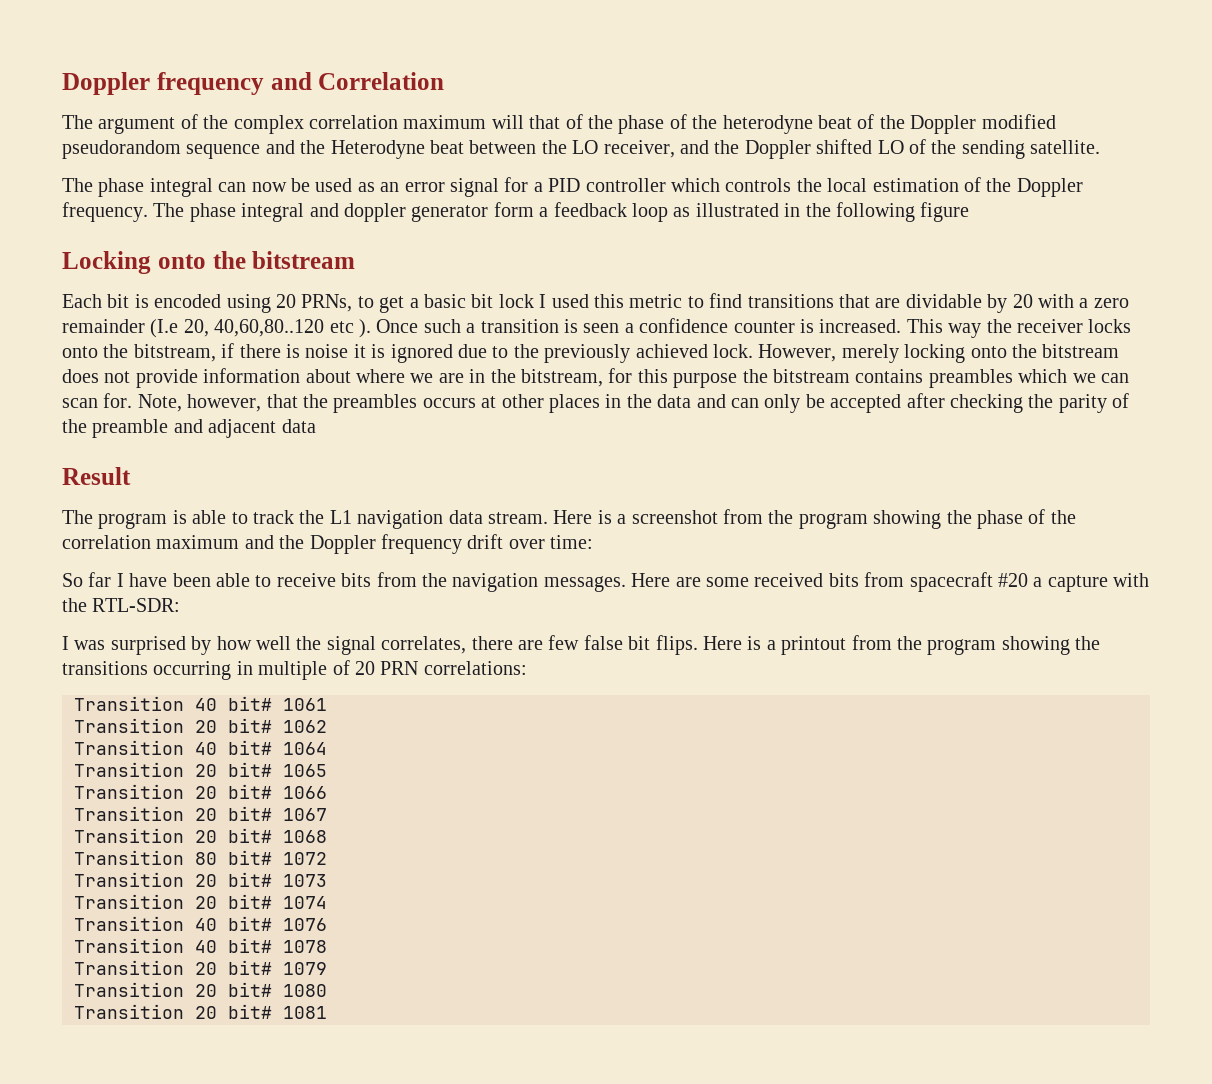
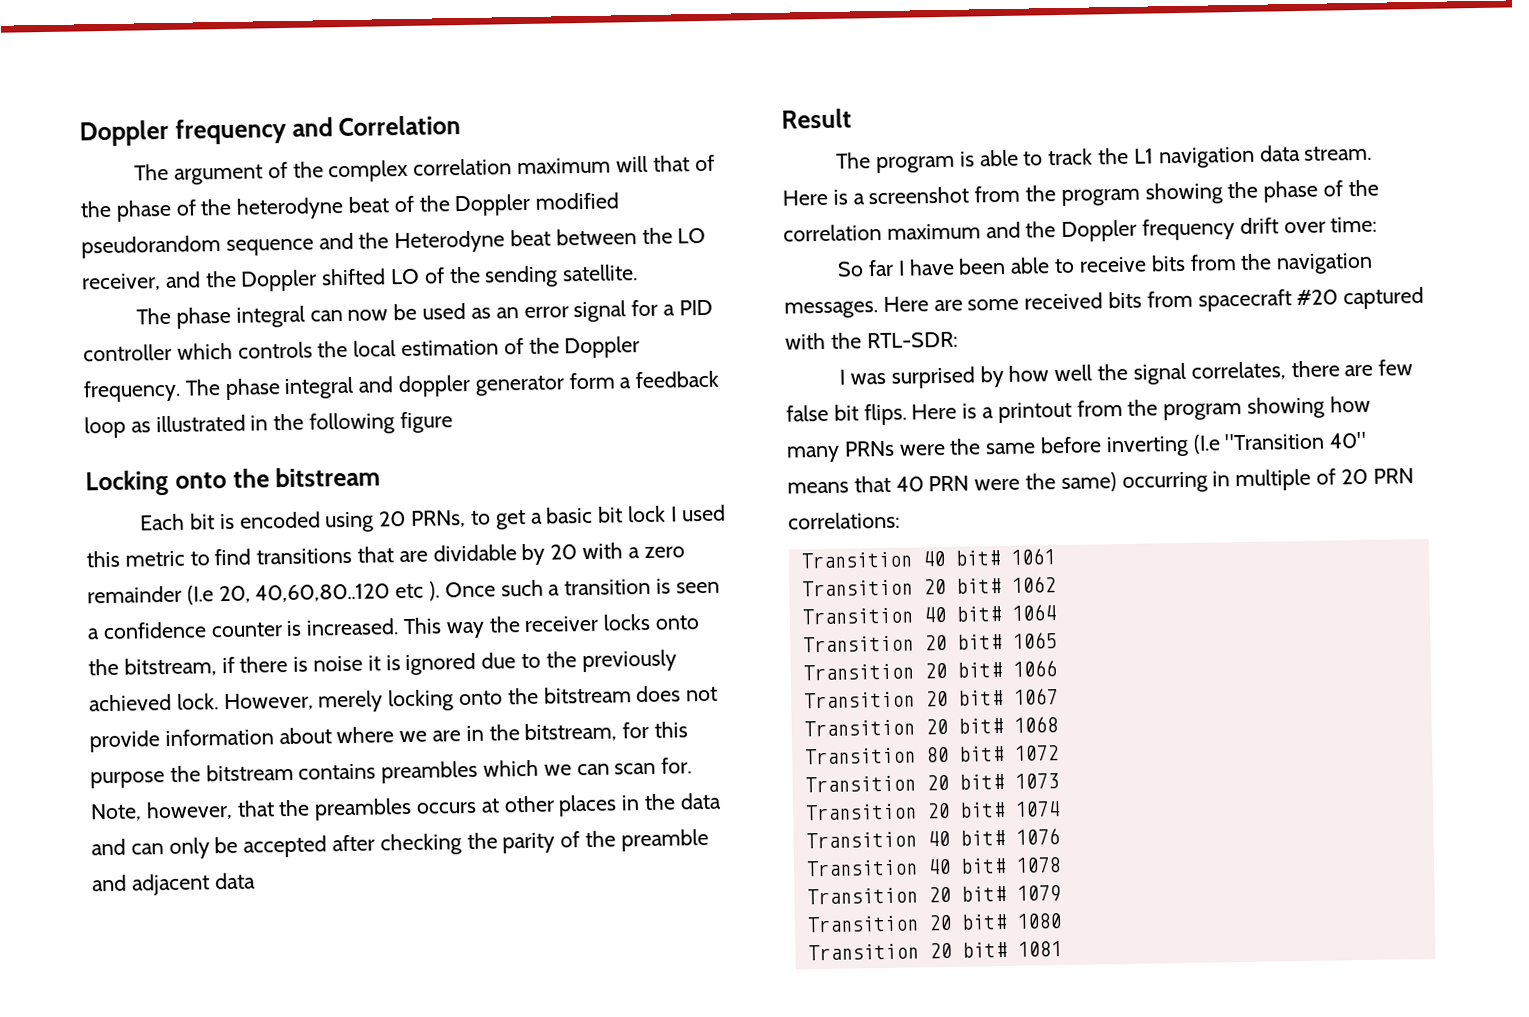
[1033,575,1108,592] a capture -> [1343,286,1425,310] captured
[1075,636,1101,650] [62,661,148,675] the transitions -> [1329,395,1371,413] [786,431,1368,463] [787,472,1117,494] how many PRNs were the same before inverting (I.e "Transition 40" means that 40 PRN were the same)

